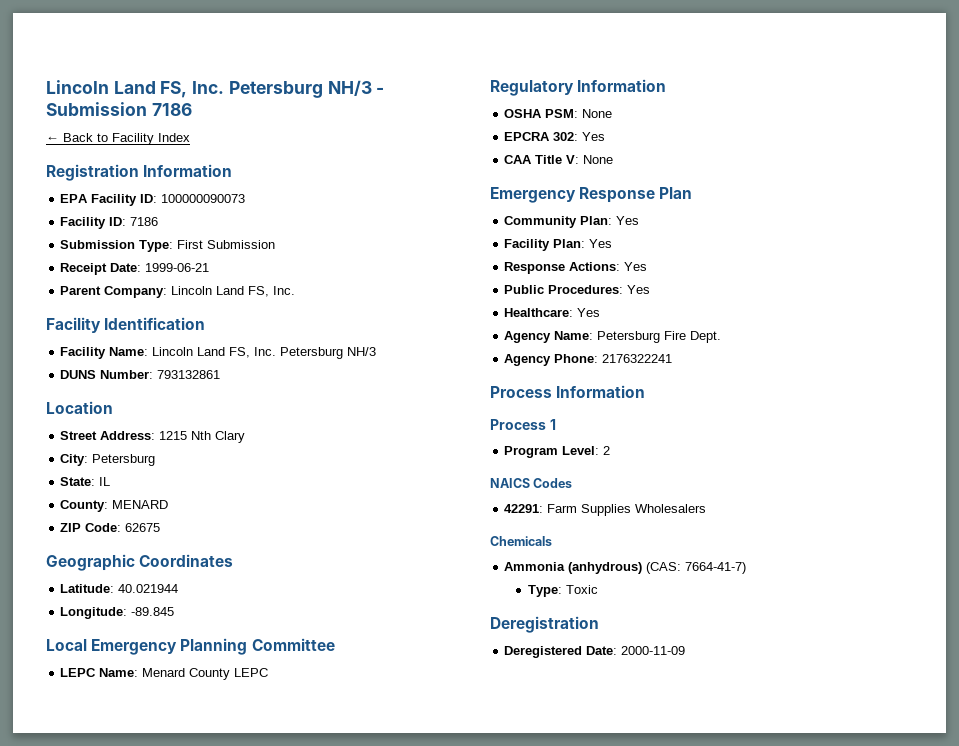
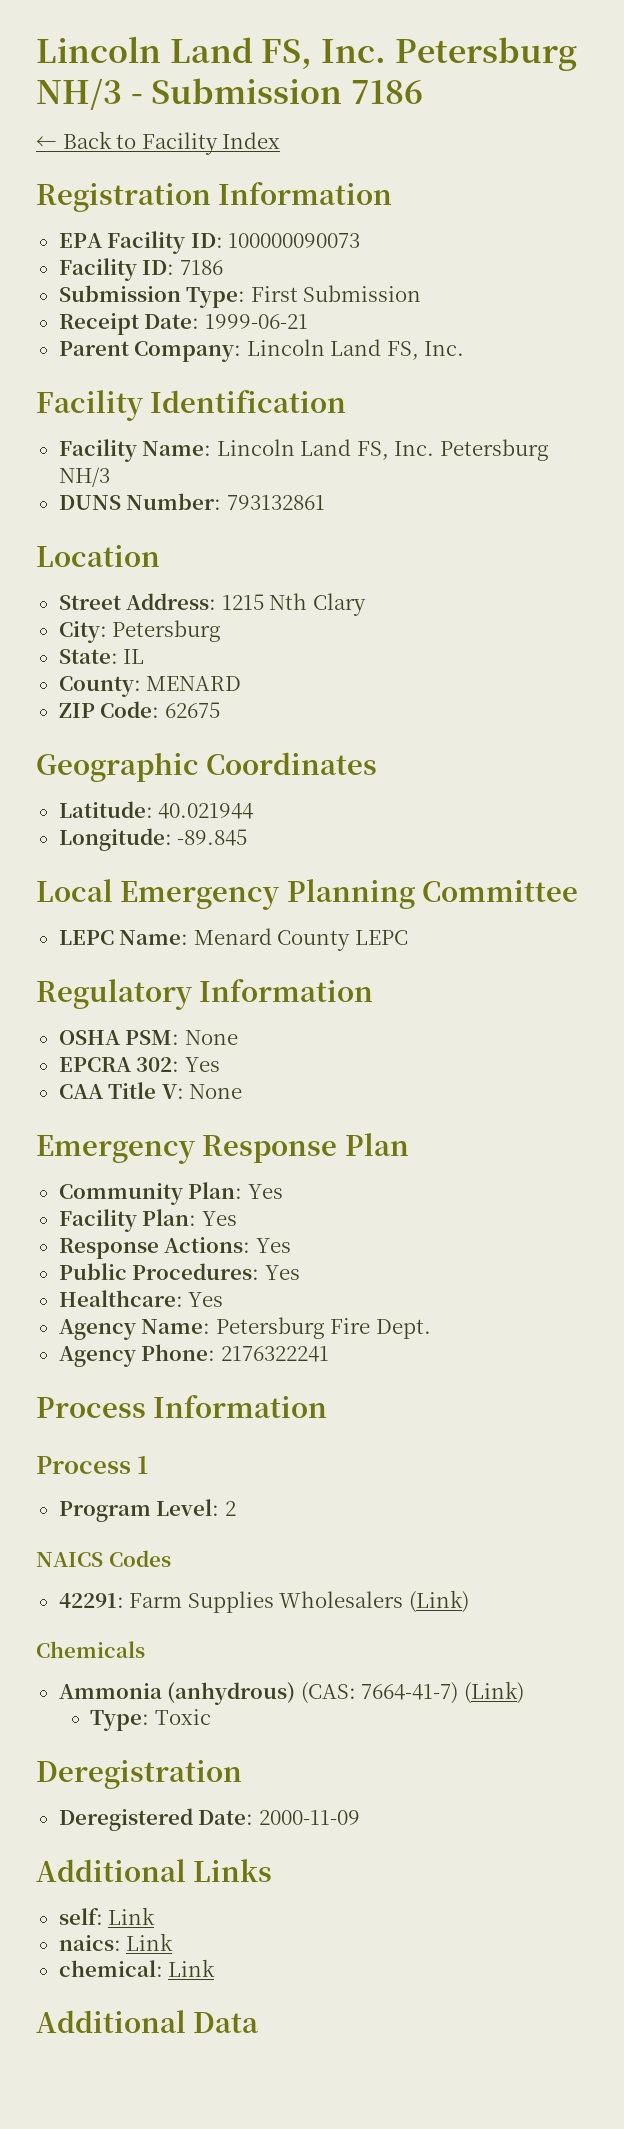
(707, 508) none -> [408,1590,469,1613] (Link)
(747, 568) none -> [463,1681,524,1704] (Link)
(686, 650) none -> [36,1859,273,1882] [58,1907,156,1925] [58,1933,174,1951] [58,1959,216,1977] [36,2010,259,2033] // Additional Links // self: Link // naics: Link // chemical: Link // Additional Data

